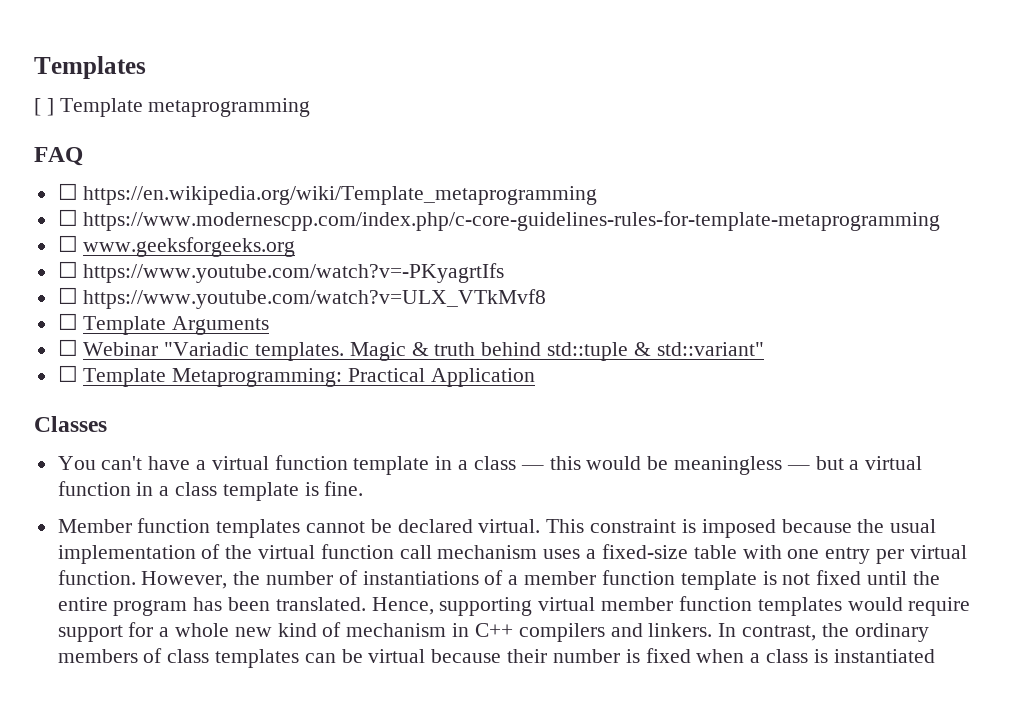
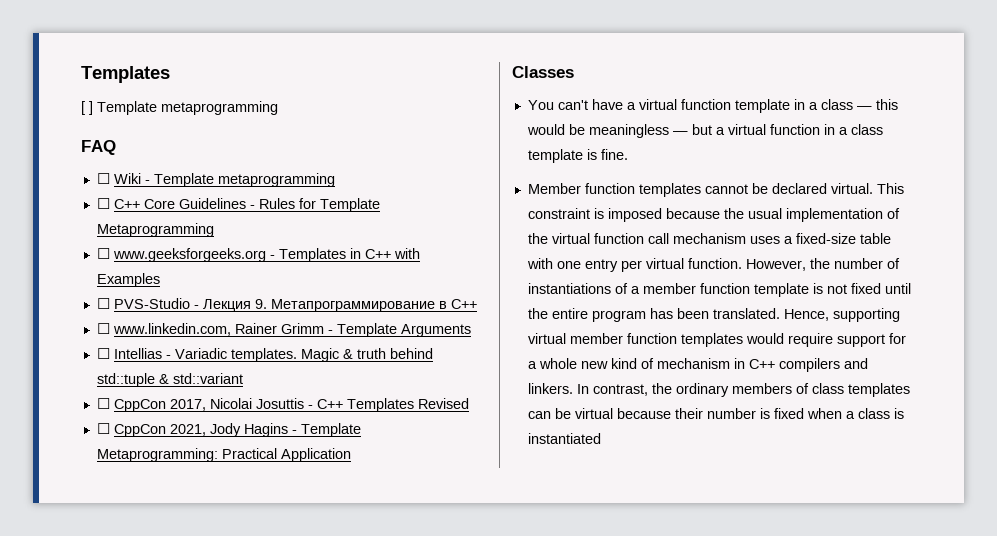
[83,186,598,205] [57,209,941,231] [57,235,296,257] [57,261,505,283] [57,287,547,309] [57,313,78,330] https://en.wikipedia.org/wiki/Template_metaprogramming // ☐ https://www.modernescpp.com/index.php/c-core-guidelines-rules-for-template-metaprogramming // ☐ www.geeksforgeeks.org // ☐ https://www.youtube.com/watch?v=-PKyagrtIfs // ☐ https://www.youtube.com/watch?v=ULX_VTkMvf8 // ☐ -> [113,173,335,187] [96,198,380,212] [96,223,214,237] [96,248,420,262] [96,273,160,287] [96,298,477,312] [96,323,333,336] Wiki - Template metaprogramming // ☐ C++ Core Guidelines - Rules for Template Metaprogramming // ☐ www.geeksforgeeks.org - Templates in C++ with Examples // ☐ PVS-Studio - Лекция 9. Метапрограммирование в С++ // ☐ www.linkedin.com, Rainer Grimm -
[83,342,250,356] Webinar "Variadic -> [113,348,227,359] Intellias - Variadic
[656,342,764,356] [57,365,78,382] std::variant" // ☐ -> [172,373,243,384] [96,398,469,412] [96,423,297,437] std::variant // ☐ CppCon 2017, Nicolai Josuttis - C++ Templates Revised // ☐ CppCon 2021, Jody Hagins -

